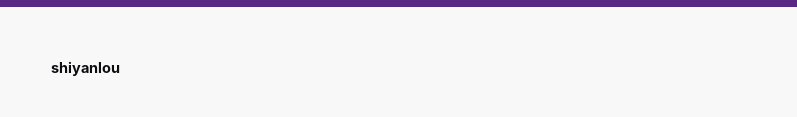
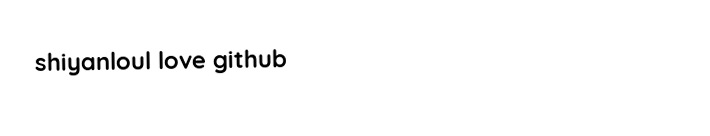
[51,61,120,76] shiyanlou -> [34,49,288,77] shiyanloul love github

